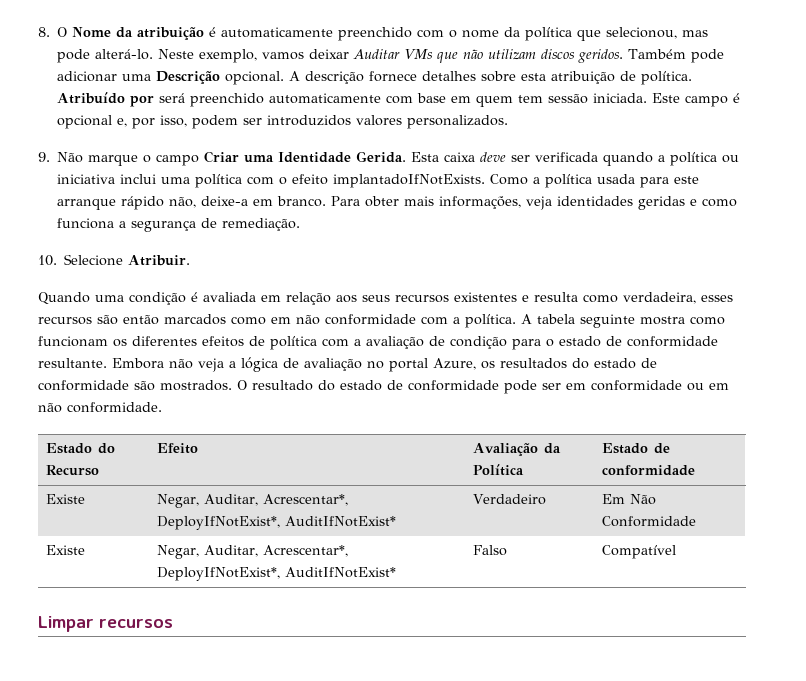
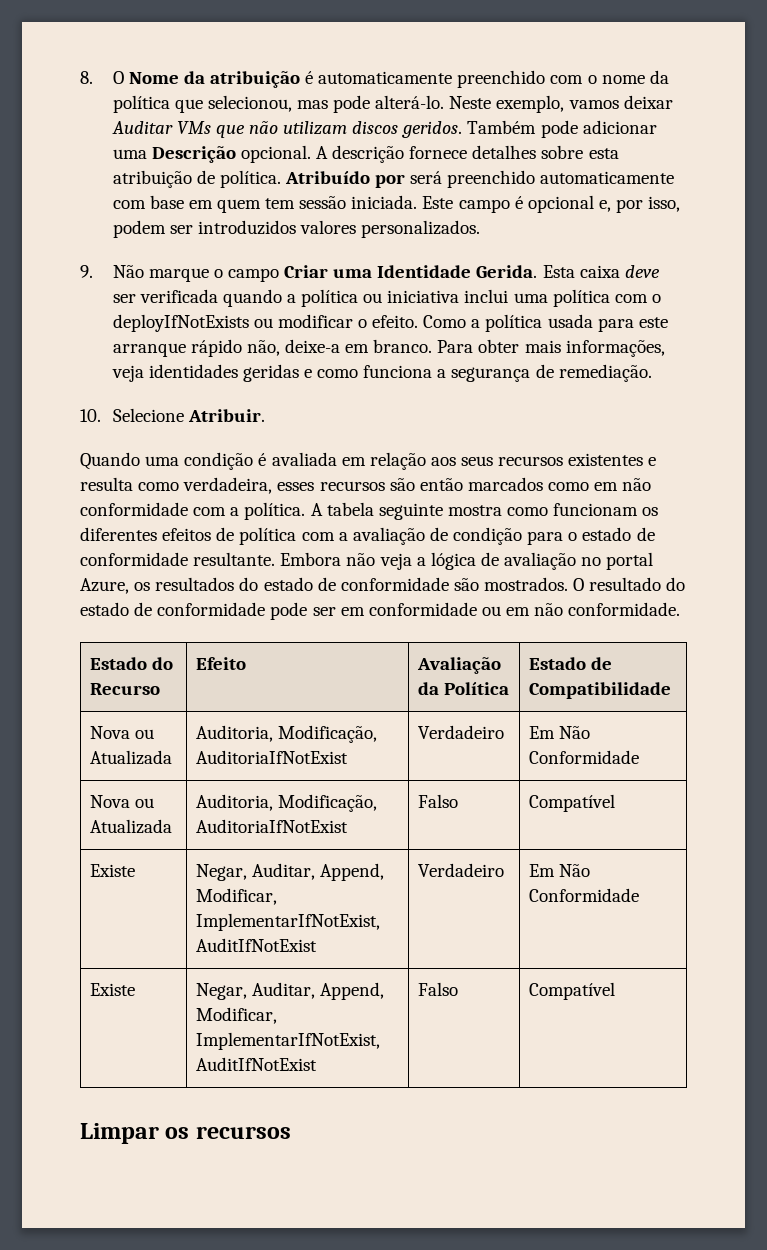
[292,174,486,188] efeito implantadoIfNotExists. -> [112,314,419,332] deployIfNotExists ou modificar o efeito.
[601,465,695,476] [45,494,85,504] [156,494,348,508] [156,516,396,530] conformidade // Existe | Negar, Auditar, Acrescentar*, DeployIfNotExist*, AuditIfNotExist* -> [529,682,672,699] [90,726,155,739] [90,750,173,765] [196,725,378,743] [196,750,349,764] [418,725,505,739] [529,726,591,739] [529,750,640,764] [90,795,155,808] [90,819,173,834] [196,794,378,812] [196,819,349,833] [418,794,459,808] [529,794,616,812] [90,864,136,877] [196,863,385,881] [196,888,278,905] [196,913,381,931] [196,938,318,952] Compatibilidade // Nova ou Atualizada | Auditoria, Modificação, AuditoriaIfNotExist | Verdadeiro | Em Não Conformidade // Nova ou Atualizada | Auditoria, Modificação, AuditoriaIfNotExist | Falso | Compatível // Existe | Negar, Auditar, Append, Modificar, ImplementarIfNotExist, AuditIfNotExist
[262,545,348,557] [156,567,396,581] Acrescentar*, DeployIfNotExist*, AuditIfNotExist* -> [320,982,385,1000] [196,1007,278,1024] [196,1032,381,1050] [196,1057,318,1071] Append, Modificar, ImplementarIfNotExist, AuditIfNotExist
(94, 624) none -> [165,1127,190,1139] os

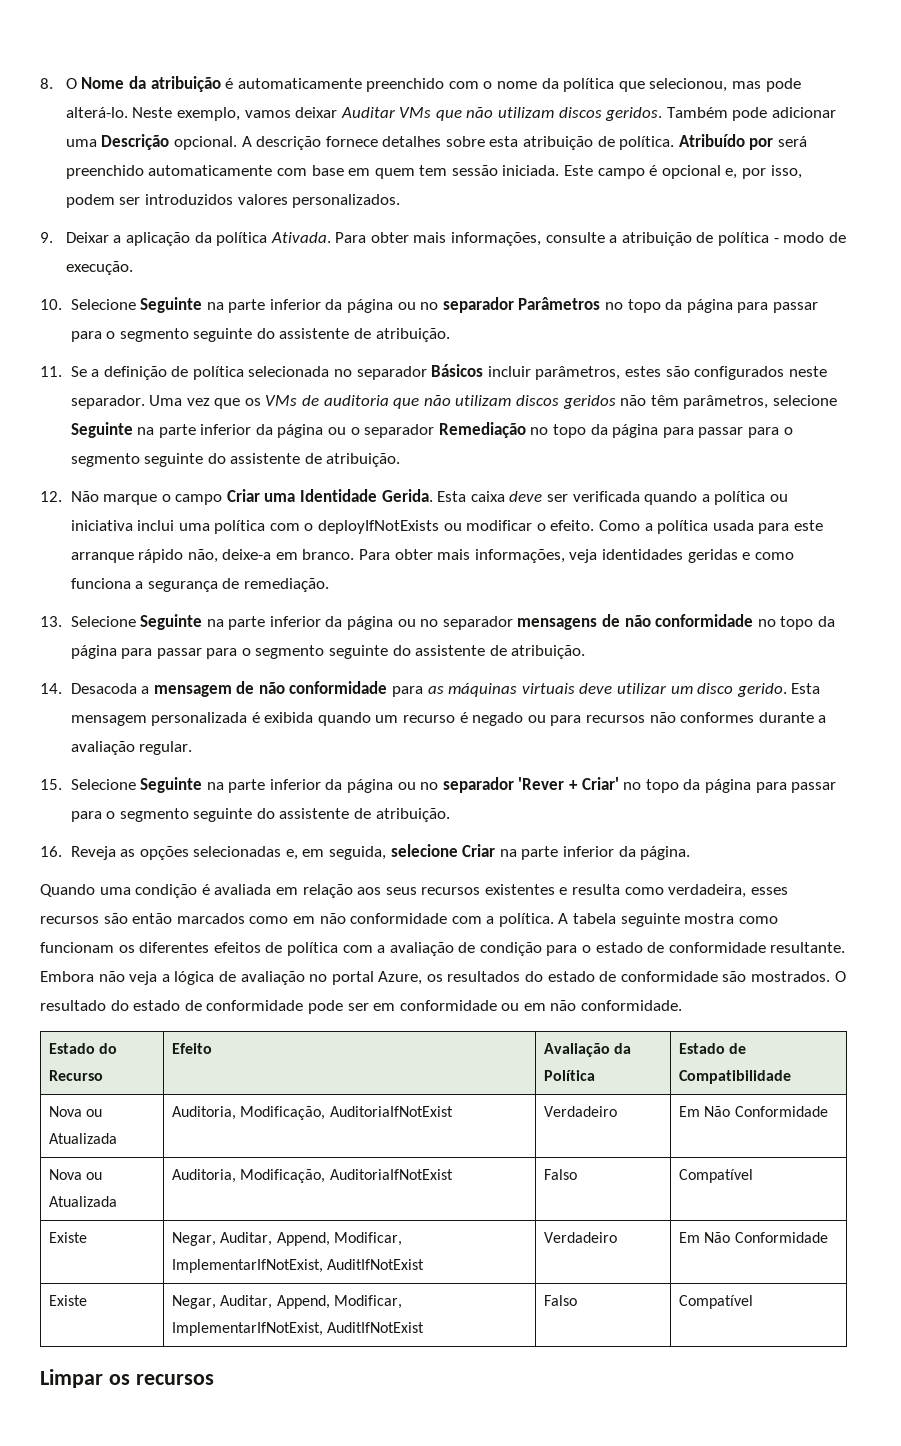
(93, 271) none -> [65,232,846,246] [65,261,133,275] [40,297,818,313] [70,328,450,342] [40,364,827,380] [70,395,837,409] [70,422,793,438] [70,453,401,467] [40,491,62,502] Deixar a aplicação da política Ativada. Para obter mais informações, consulte a atribuição de política - modo de execução. // 10. Selecione Seguinte na parte inferior da página ou no separador Parâmetros no topo da página para passar para o segmento seguinte do assistente de atribuição. // 11. Se a definição de política selecionada no separador Básicos incluir parâmetros, estes são configurados neste separador. Uma vez que os VMs de auditoria que não utilizam discos geridos não têm parâmetros, selecione Seguinte na parte inferior da página ou o separador Remediação no topo da página para passar para o segmento seguinte do assistente de atribuição. // 12.
[80,408,265,422] 10. Selecione Atribuir. -> [40,614,835,630] [70,645,586,659] [40,681,821,697] [70,712,827,726] [70,741,193,755] [40,777,837,793] [70,808,450,822] [40,844,691,860] 13. Selecione Seguinte na parte inferior da página ou no separador mensagens de não conformidade no topo da página para passar para o segmento seguinte do assistente de atribuição. // 14. Desacoda a mensagem de não conformidade para as máquinas virtuais deve utilizar um disco gerido. Esta mensagem personalizada é exibida quando um recurso é negado ou para recursos não conformes durante a avaliação regular. // 15. Selecione Seguinte na parte inferior da página ou no separador 'Rever + Criar' no topo da página para passar para o segmento seguinte do assistente de atribuição. // 16. Reveja as opções selecionadas e, em seguida, selecione Criar na parte inferior da página.

